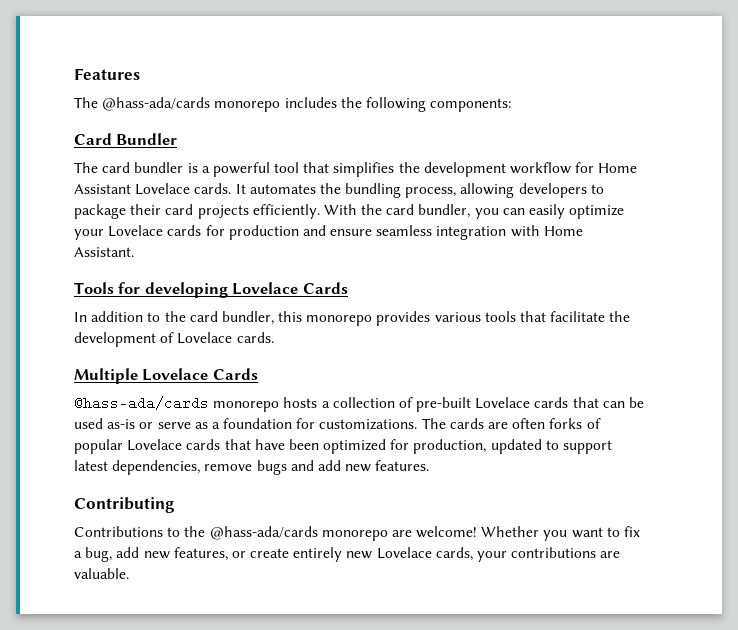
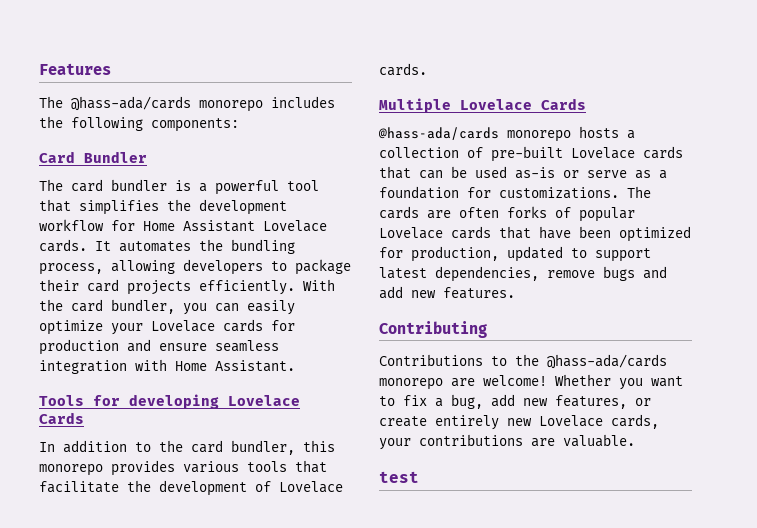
(129, 573) none -> [379,471,419,483] // test

